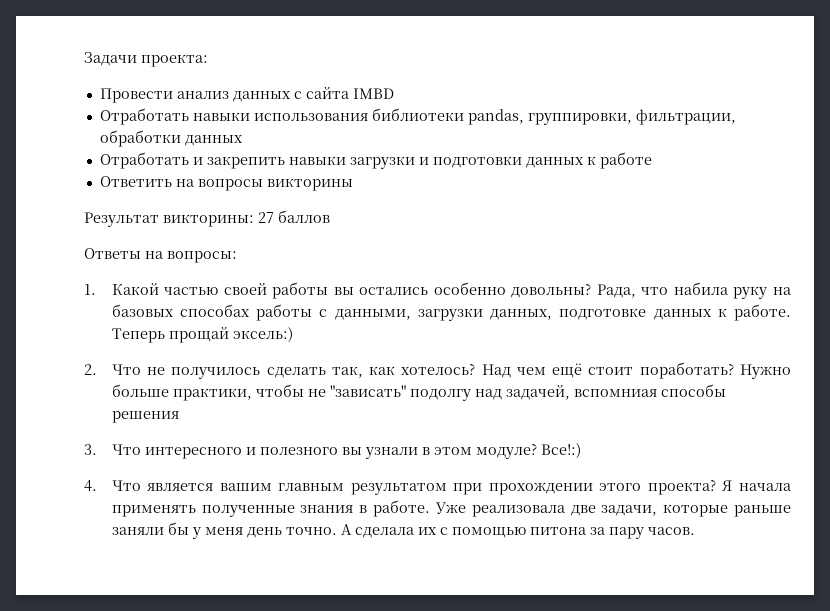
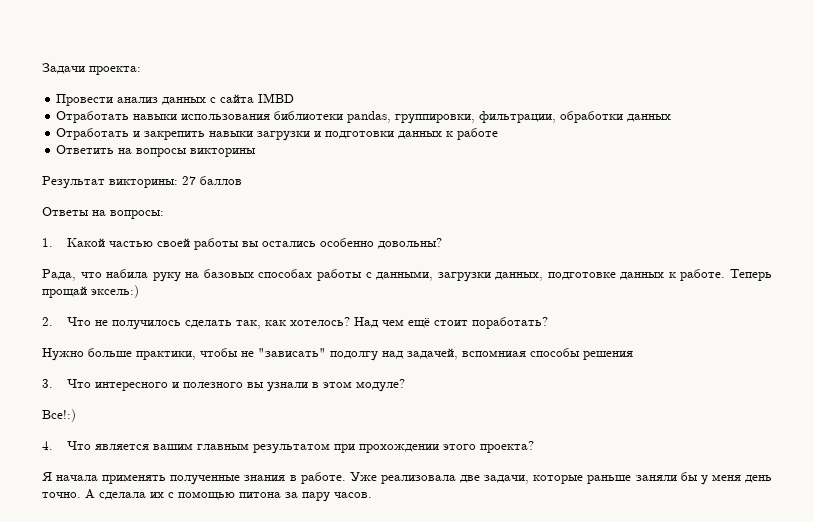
(592, 290) none -> (442, 243) //
(734, 370) none -> (548, 323) //
(537, 451) none -> (405, 385) //
(716, 487) none -> (534, 447) //

